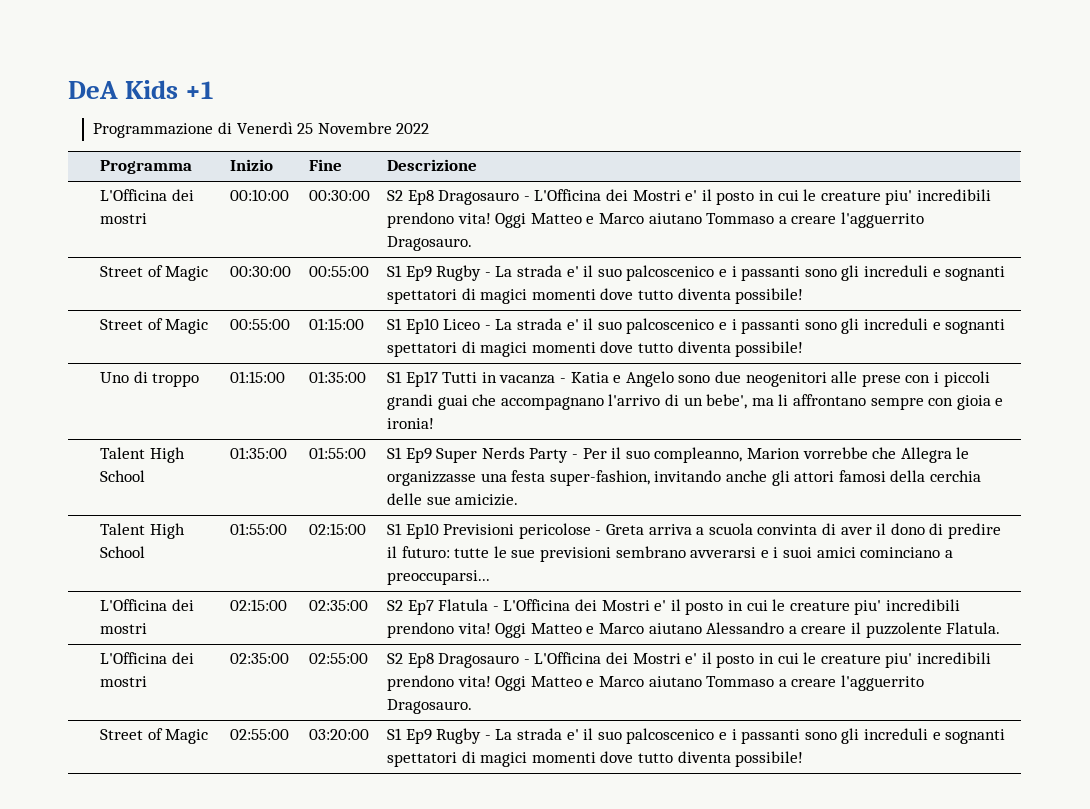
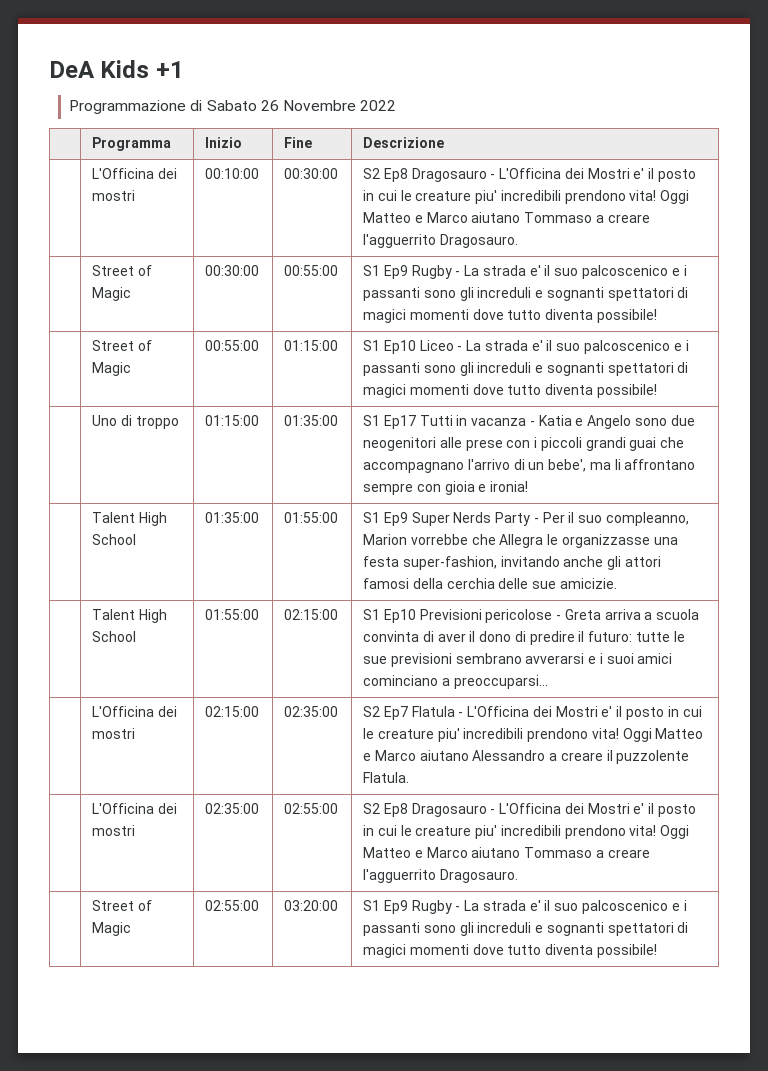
[236,122,314,134] Venerdì 25 -> [206,100,279,111] Sabato 26

